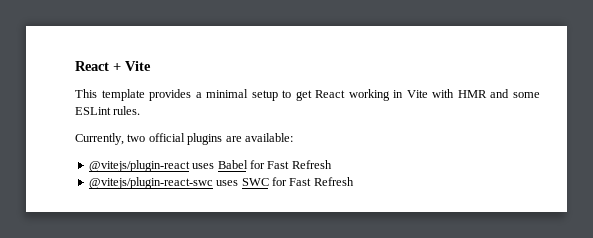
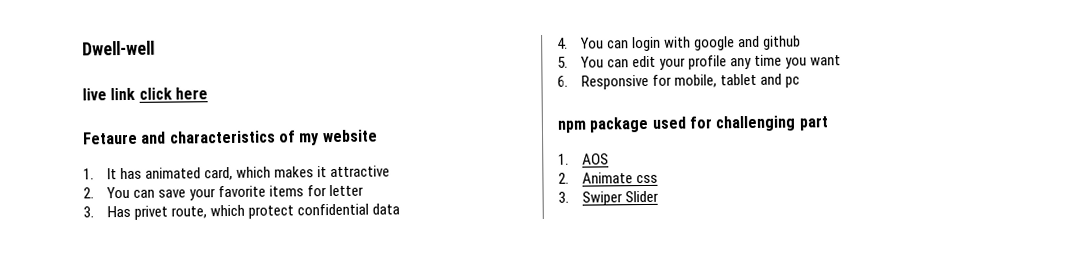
[75,61,151,71] [75,89,541,101] [75,106,141,115] [75,133,293,145] [88,160,332,172] [88,177,354,189] React + Vite // This template provides a minimal setup to get React working in Vite with HMR and some ESLint rules. // Currently, two official plugins are available: // @vitejs/plugin-react uses Babel for Fast Refresh // @vitejs/plugin-react-swc uses SWC for Fast Refresh -> [82,40,155,56] [82,87,209,101] [82,129,378,146] [83,165,391,181] [83,184,365,201] [83,203,401,220] [557,35,802,52] [557,54,842,70] [557,73,801,90] [557,115,828,133] [558,153,610,165] [558,172,659,184] [558,190,660,206] Dwell-well // live link click here // Fetaure and characteristics of my website // 1. It has animated card, which makes it attractive // 2. You can save your favorite items for letter // 3. Has privet route, which protect confidential data // 4. You can login with google and github // 5. You can edit your profile any time you want // 6. Responsive for mobile, tablet and pc // npm package used for challenging part // 1. AOS // 2. Animate css // 3. Swiper Slider

